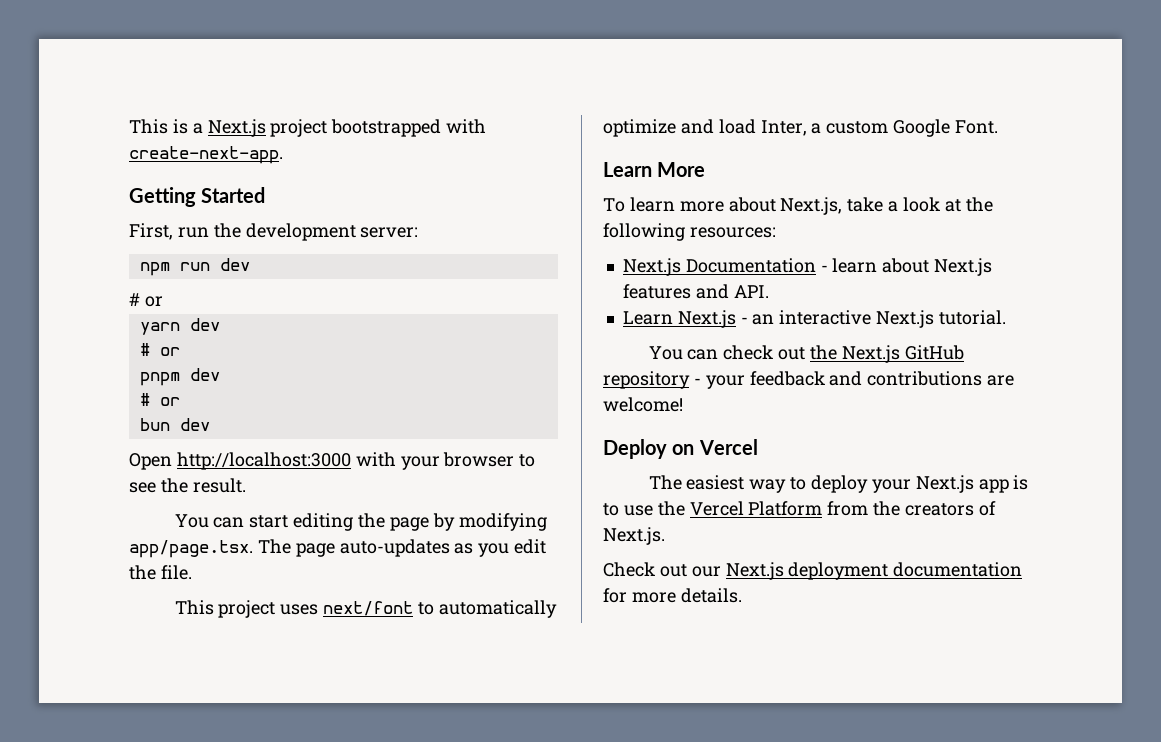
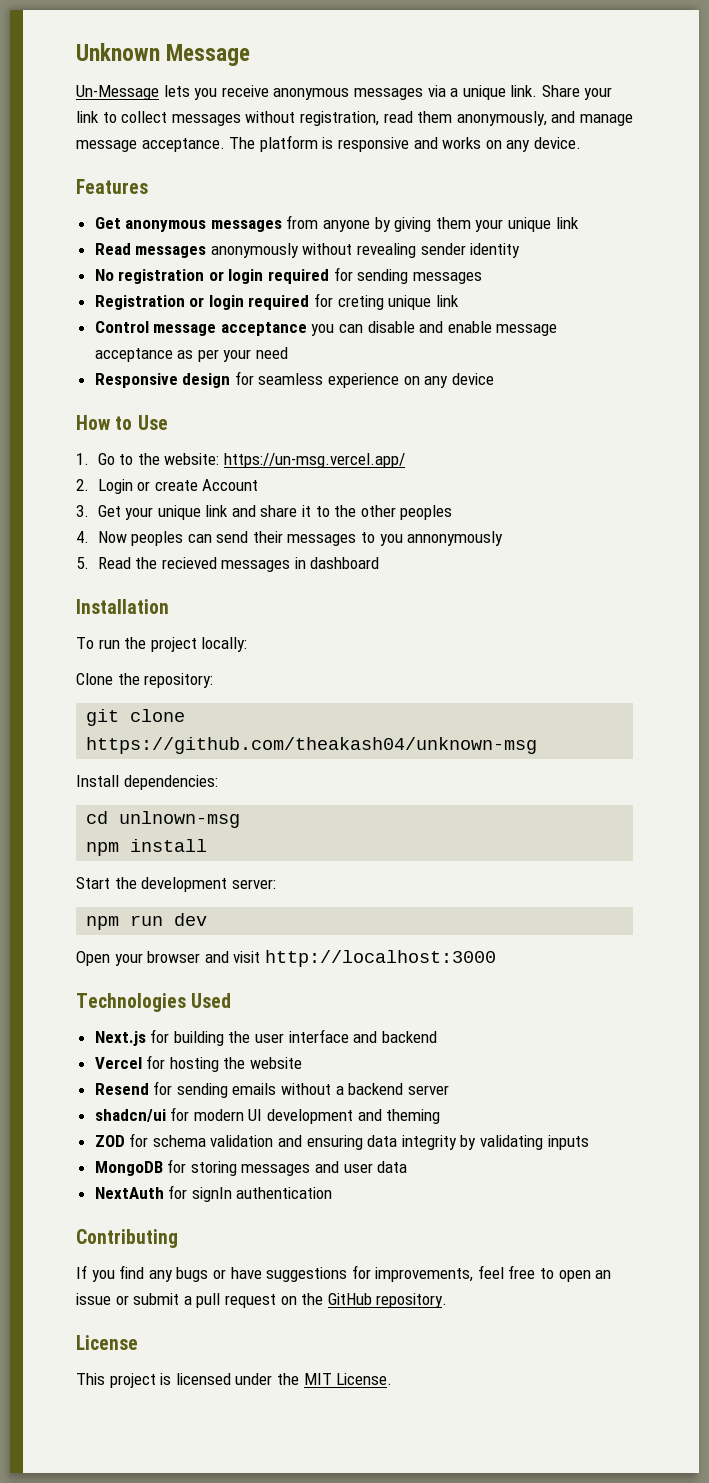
[129,119,487,137] [129,146,283,164] [129,187,266,207] [129,223,209,240] This is a Next.js project bootstrapped with create-next-app. // Getting Started // First, run -> [76,43,251,66] [76,85,613,100] [76,111,633,126] [76,135,581,152] [76,179,148,194] [94,215,579,232] [94,243,521,258] [94,267,482,284] [94,293,459,310] [94,321,558,336] [94,347,289,362] [94,371,494,388] [76,415,168,430] [76,453,405,468] [76,479,259,494] [76,505,453,520] [76,531,504,546] [76,557,380,572] [76,599,169,614] [76,637,248,652] [76,673,214,688] [86,709,186,726] [86,737,538,754] [76,775,218,790] [86,811,241,828] [86,839,208,856] [76,877,110,889] Unknown Message // Un-Message lets you receive anonymous messages via a unique link. Share your link to collect messages without registration, read them anonymously, and manage message acceptance. The platform is responsive and works on any device. // Features // Get anonymous messages from anyone by giving them your unique link // Read messages anonymously without revealing sender identity // No registration or login required for sending messages // Registration or login required for creting unique link // Control message acceptance you can disable and enable message acceptance as per your need // Responsive design for seamless experience on any device // How to Use // 1. Go to the website: https://un-msg.vercel.app/ // 2. Login or create Account // 3. Get your unique link and share it to the other peoples // 4. Now peoples can send their messages to you annonymously // 5. Read the recieved messages in dashboard // Installation // To run the project locally: // Clone the repository: // git clone https://github.com/theakash04/unknown-msg // Install dependencies: // cd unlnown-msg // npm install // Start
[129,293,163,307] [139,318,220,335] [139,343,180,356] [139,368,220,386] [139,393,180,406] [139,418,210,431] [129,452,536,470] [129,478,246,493] [174,513,547,531] [129,539,547,558] [129,565,192,580] [174,600,557,618] [603,119,999,137] [603,162,706,177] [603,197,993,215] [603,223,776,241] [622,258,993,276] [622,284,769,299] [622,310,1006,328] [648,345,964,363] [603,371,1015,389] [603,397,683,412] [603,439,758,459] [648,475,1029,493] [603,501,996,516] [603,527,665,545] [603,562,1023,580] [603,588,742,603] # or // yarn dev // # or // pnpm dev // # or // bun dev // Open http://localhost:3000 with your browser to see the result. // You can start editing the page by modifying app/page.tsx. The page auto-updates as you edit the file. // This project uses next/font to automatically optimize and load Inter, a custom Google Font. // Learn More // To learn more about Next.js, take a look at the following resources: // Next.js Documentation - learn about Next.js features and API. // Learn Next.js - an interactive Next.js tutorial. // You can check out the Next.js GitHub repository - your feedback and contributions are welcome! // Deploy on Vercel // The easiest way to deploy your Next.js app is to use the Vercel Platform from the creators of Next.js. // Check out our Next.js deployment documentation for more details. -> [76,950,496,967] [76,993,232,1012] [94,1029,437,1046] [94,1055,303,1072] [94,1081,449,1098] [94,1107,441,1124] [94,1133,589,1150] [94,1159,408,1176] [94,1185,333,1202] [76,1229,178,1248] [76,1265,612,1282] [76,1293,448,1308] [76,1335,138,1350] [76,1373,393,1388] Open your browser and visit http://localhost:3000 // Technologies Used // Next.js for building the user interface and backend // Vercel for hosting the website // Resend for sending emails without a backend server // shadcn/ui for modern UI development and theming // ZOD for schema validation and ensuring data integrity by validating inputs // MongoDB for storing messages and user data // NextAuth for signIn authentication // Contributing // If you find any bugs or have suggestions for improvements, feel free to open an issue or submit a pull request on the GitHub repository. // License // This project is licensed under the MIT License.

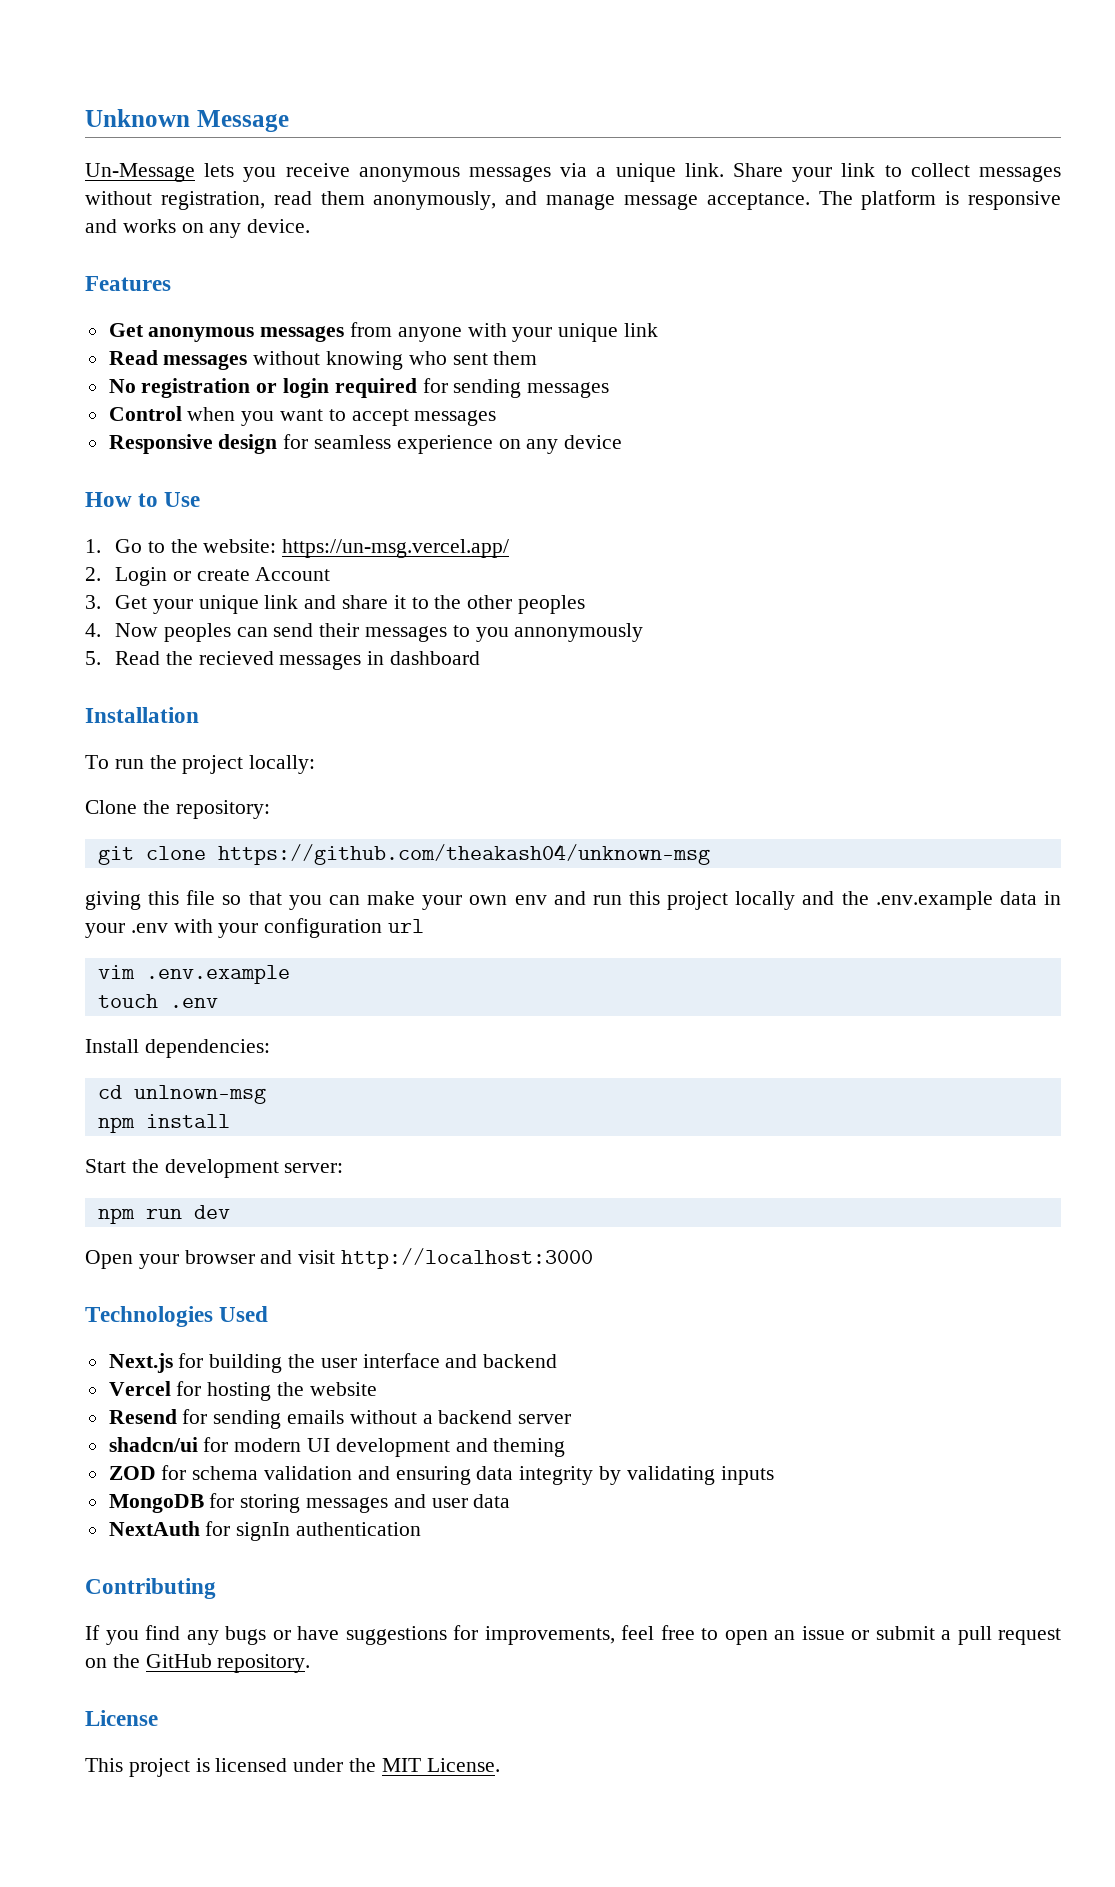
[374,217,471,232] by giving them -> [467,323,507,337] with
[210,243,521,258] anonymously without revealing sender identity -> [253,351,538,370] without knowing who sent them
[94,293,459,310] [94,321,558,336] [94,347,289,362] Registration or login required for creting unique link // Control message acceptance you can disable and enable message acceptance as per your need -> [108,406,497,426] Control when you want to accept messages
(538, 745) none -> [85,890,1061,910] [85,918,425,938] [97,965,290,984] [97,994,218,1008] // giving this file so that you can make your own env and run this project locally and the .env.example data in your .env with your configuration url // vim .env.example // touch .env

